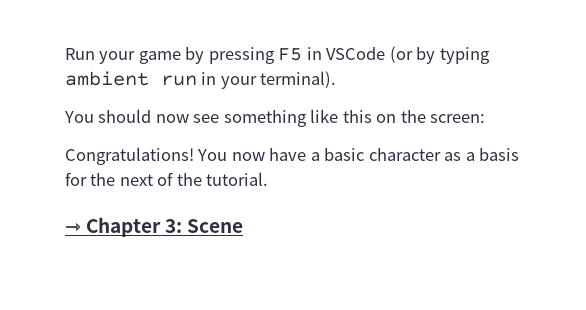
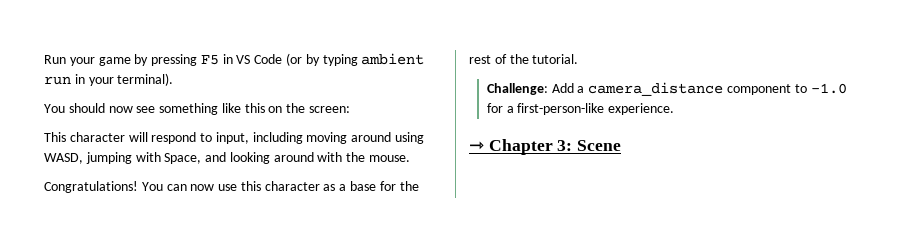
[326,47,386,60] VSCode -> [236,54,283,64] VS Code
[65,147,365,165] Congratulations! You now have a basic -> [44,132,425,144] [44,152,411,164] [44,181,261,193] This character will respond to input, including moving around using WASD, jumping with Space, and looking around with the mouse. // Congratulations! You can now use this
[479,148,520,161] basis -> [350,181,377,191] base
[119,174,153,186] next -> [469,55,491,64] rest
(269, 179) none -> [486,82,847,96] [486,103,675,115] // Challenge: Add a camera_distance component to -1.0 for a first-person-like experience.

